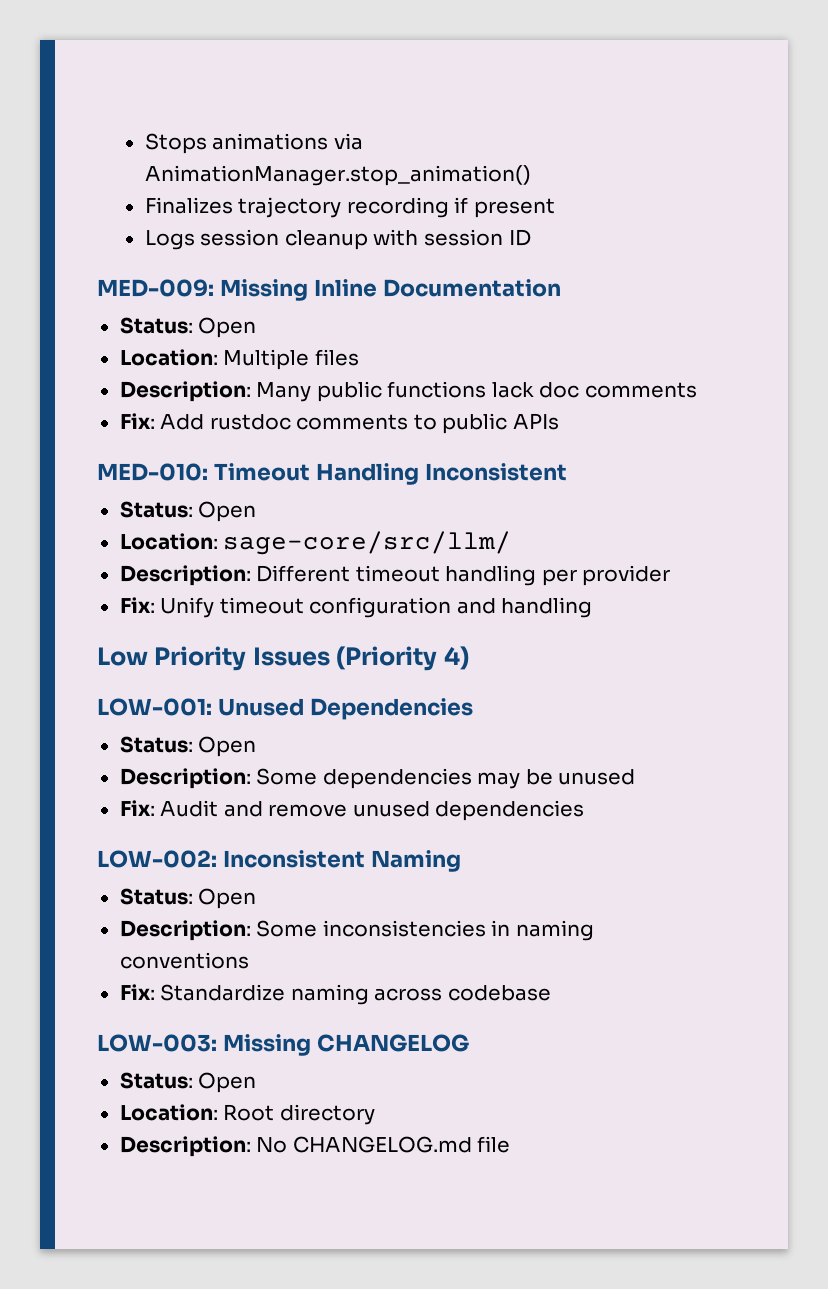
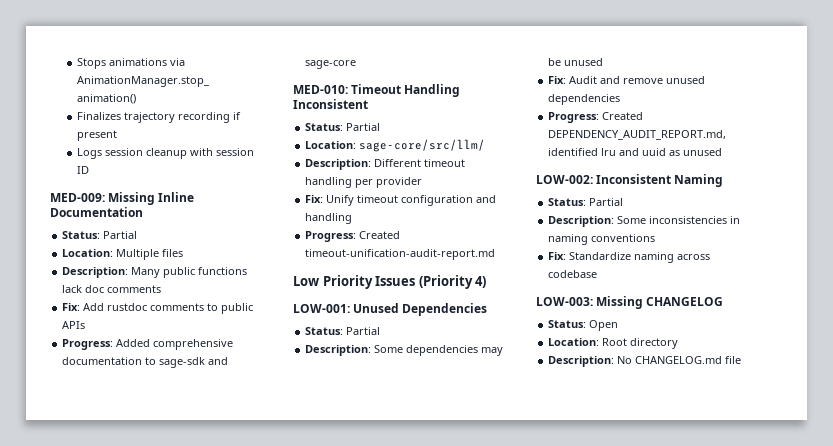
[198,317,257,338] Open -> [103,231,138,239] Partial
(559, 421) none -> [62,339,234,350] [62,357,229,368] [305,60,357,69] // Progress: Added comprehensive documentation to sage-sdk and sage-core
[198,501,257,522] Open -> [346,123,381,131] Partial
(593, 607) none -> [305,231,401,242] [305,249,496,260] // Progress: Created timeout-unification-audit-report.md
[198,736,257,757] Open -> [346,327,381,335] Partial
(585, 810) none -> [548,112,644,123] [548,130,727,140] [548,148,723,156] // Progress: Created DEPENDENCY_AUDIT_REPORT.md, identified lru and uuid as unused
[198,888,257,909] Open -> [589,198,624,206] Partial

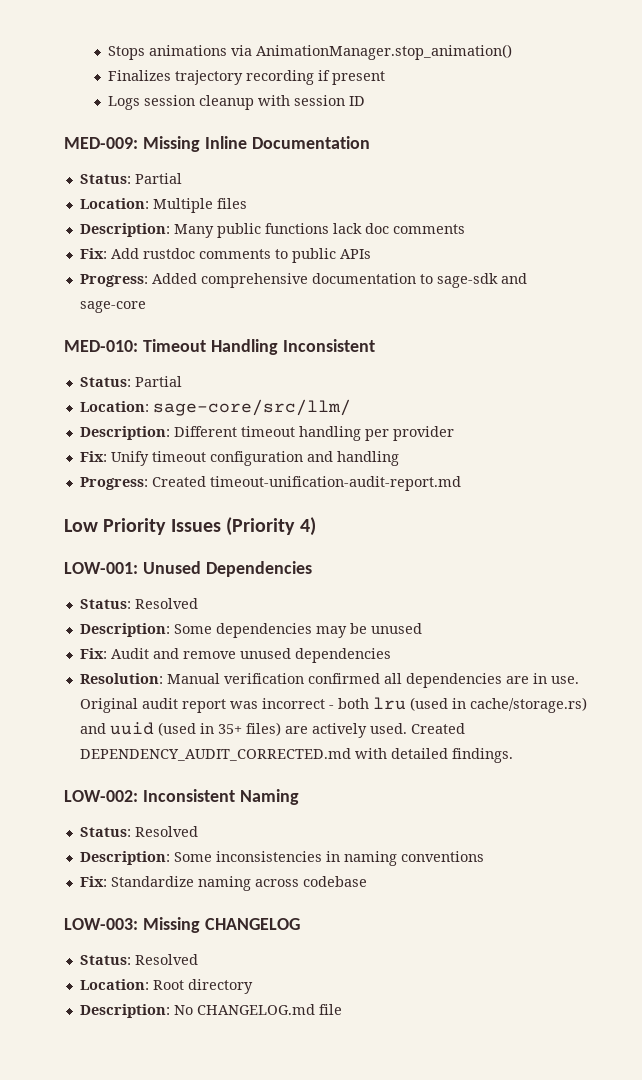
[346,327,381,335] Partial -> [134,598,198,609] Resolved
[548,112,644,123] [548,130,727,140] [548,148,723,156] Progress: Created DEPENDENCY_AUDIT_REPORT.md, identified lru and uuid as unused -> [79,673,579,688] [79,697,587,713] [79,722,465,738] [79,748,513,763] Resolution: Manual verification confirmed all dependencies are in use. Original audit report was incorrect - both lru (used in cache/storage.rs) and uuid (used in 35+ files) are actively used. Created DEPENDENCY_AUDIT_CORRECTED.md with detailed findings.
[589,198,624,206] Partial -> [134,826,198,837] Resolved
[589,320,619,331] Open -> [134,954,198,965] Resolved

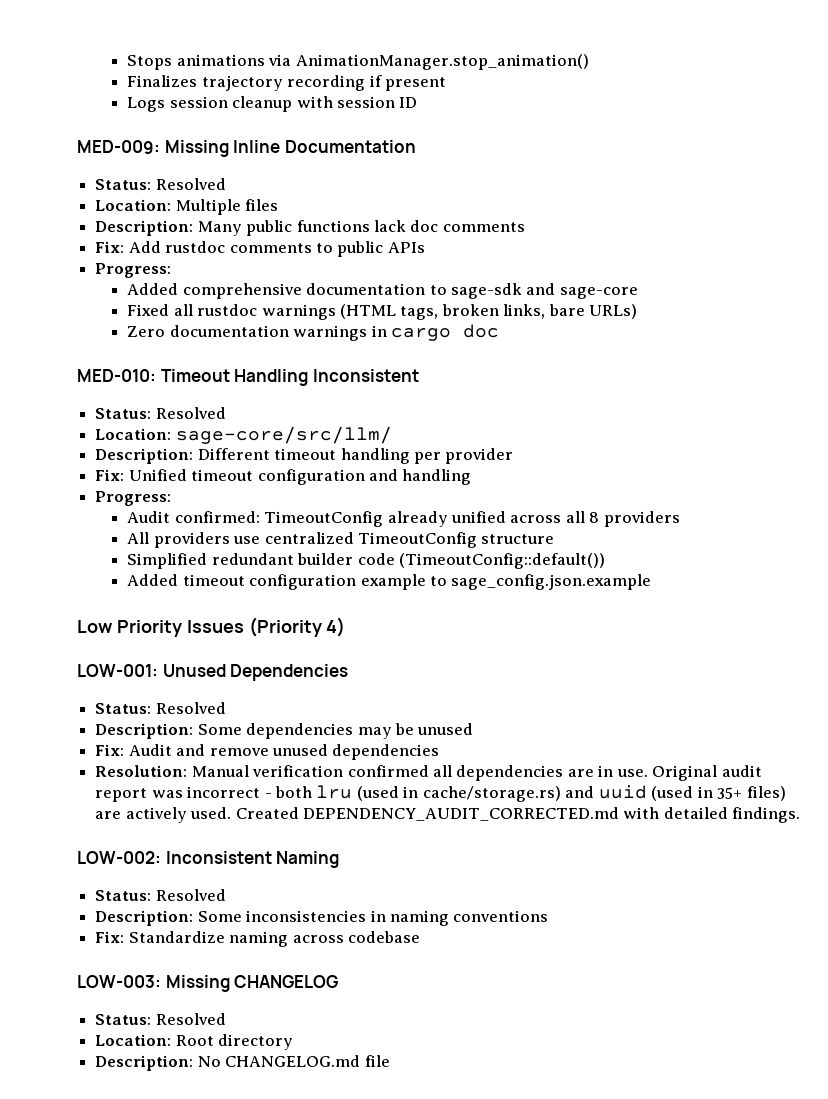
[134,173,182,184] Partial -> [155,178,226,190] Resolved
(148, 280) none -> (172, 270) //
(146, 307) none -> [127,304,638,320] [127,324,499,341] // Fixed all rustdoc warnings (HTML tags, broken links, bare URLs) // Zero documentation warnings in cargo doc
[134,376,182,387] Partial -> [155,407,226,419] Resolved
[110,451,149,466] Unify -> [128,469,187,481] Unified
[151,476,461,491] Created timeout-unification-audit-report.md -> [127,511,680,527] [127,532,555,548] [127,553,605,569] [127,574,652,590] // Audit confirmed: TimeoutConfig already unified across all 8 providers // All providers use centralized TimeoutConfig structure // Simplified redundant builder code (TimeoutConfig::default()) // Added timeout configuration example to sage_config.json.example

